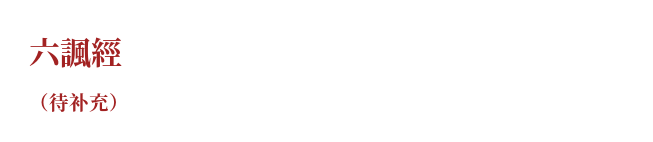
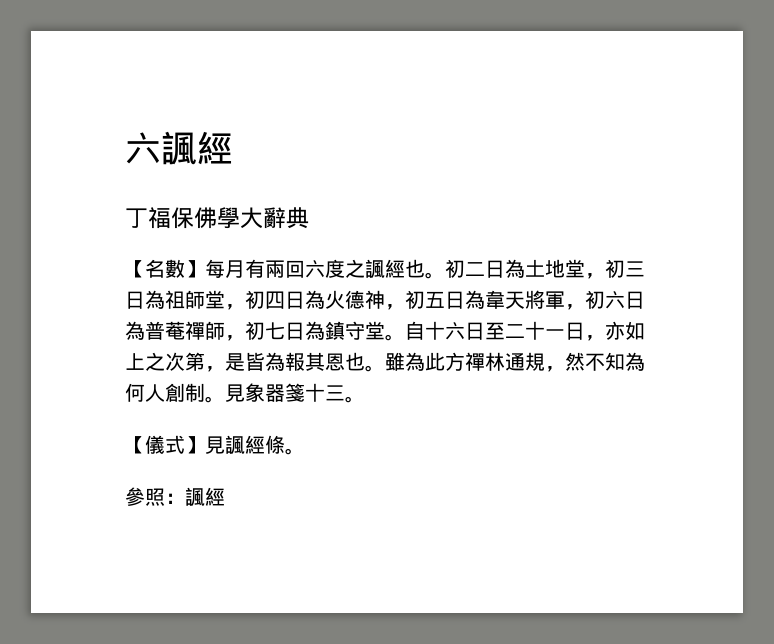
[29,93,129,112] （待补充） -> [125,207,309,229] [125,259,645,279] [125,290,645,310] [125,321,645,341] [125,352,645,372] [125,383,365,403] [125,435,305,455] [125,487,225,506] 丁福保佛學大辭典 // 【名數】每月有兩回六度之諷經也。初二日為土地堂，初三日為祖師堂，初四日為火德神，初五日為韋天將軍，初六日為普菴禪師，初七日為鎮守堂。自十六日至二十一日，亦如上之次第，是皆為報其恩也。雖為此方禪林通規，然不知為何人創制。見象器箋十三。 // 【儀式】見諷經條。 // 參照：諷經

